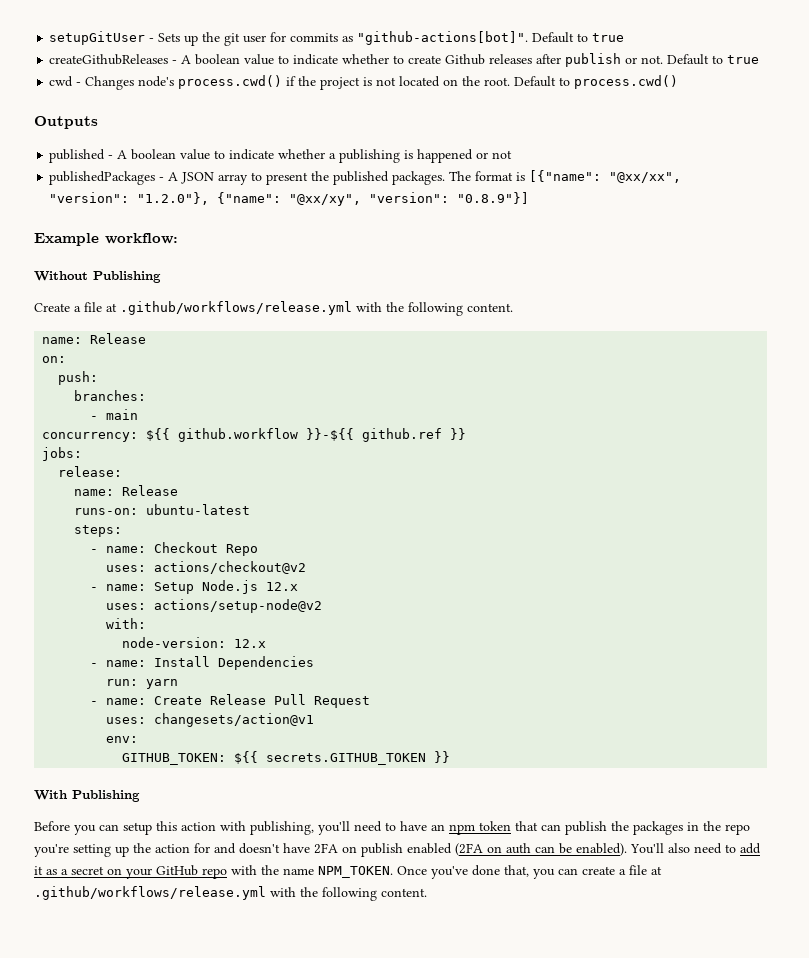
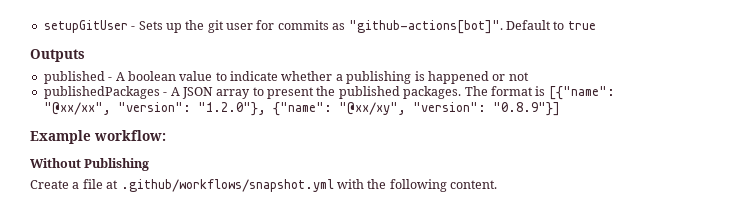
[49,53,760,67] [49,75,679,90] // createGithubReleases - A boolean value to indicate whether to create Github releases after publish or not. Default to true // cwd - Changes node's process.cwd() if the project is not located on the root. Default to process.cwd() -> (596, 25) none
[120,301,513,316] [42,333,147,344] [42,356,67,363] [58,371,99,385] [74,390,147,401] [90,409,139,420] [42,428,467,442] [42,447,83,461] [58,466,123,477] [74,485,179,496] [74,504,251,515] [74,525,123,537] [90,542,259,556] [106,561,307,574] [90,580,299,594] [106,599,323,613] [106,618,147,629] [122,637,267,648] [90,656,315,670] [106,679,179,689] [90,694,371,708] [106,713,315,727] [106,736,139,743] [122,751,451,765] [34,790,140,802] [34,821,750,835] [34,843,761,857] [34,865,662,879] [34,886,427,901] .github/workflows/release.yml with the following content. // name: Release // on: // push: // branches: // - main // concurrency: ${{ github.workflow }}-${{ github.ref }} // jobs: // release: // name: Release // runs-on: ubuntu-latest // steps: // - name: Checkout Repo // uses: actions/checkout@v2 // - name: Setup Node.js 12.x // uses: actions/setup-node@v2 // with: // node-version: 12.x // - name: Install Dependencies // run: yarn // - name: Create Release Pull Request // uses: changesets/action@v1 // env: // GITHUB_TOKEN: ${{ secrets.GITHUB_TOKEN }} // With Publishing // Before you can setup this action with publishing, you'll need to have an npm token that can publish the packages in the repo you're setting up the action for and doesn't have 2FA on publish enabled (2FA on auth can be enabled). You'll also need to add it as a secret on your GitHub repo with the name NPM_TOKEN. Once you've done that, you can create a file at .github/workflows/release.yml with the following content. -> [120,179,497,192] .github/workflows/snapshot.yml with the following content.

